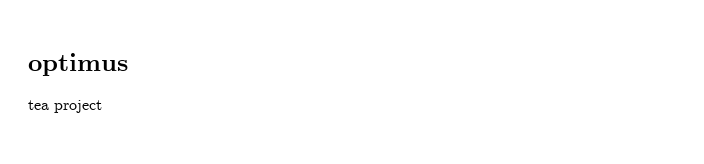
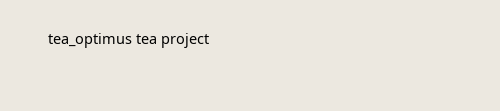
[28,53,128,76] optimus // -> [48,33,132,48] tea_optimus

